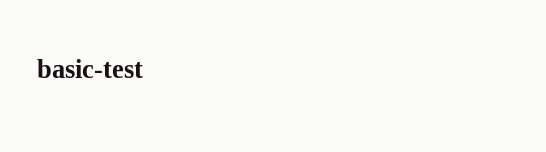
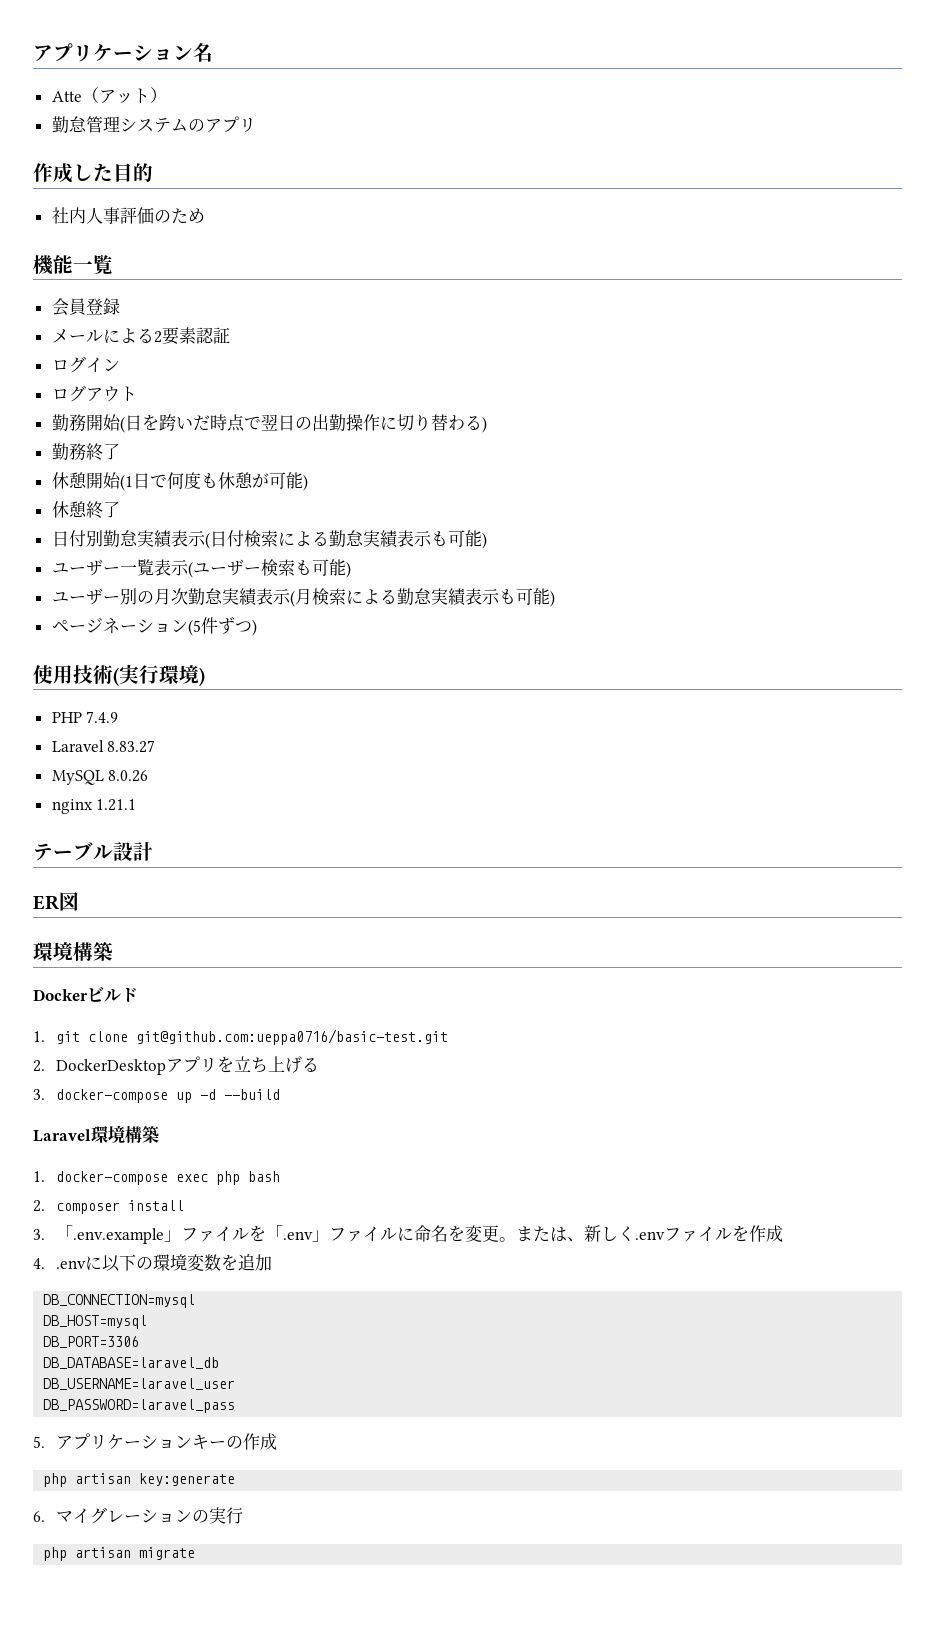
[37,59,143,78] basic-test -> [33,43,213,62] [51,87,167,104] [51,116,256,133] [33,163,153,183] [51,207,205,224] [33,254,113,275] [51,298,120,316] [51,327,230,345] [51,356,120,373] [51,385,137,402] [51,414,487,433] [51,443,120,461] [51,472,308,491] [51,501,120,519] [51,530,487,549] [51,559,351,578] [51,588,555,607] [51,617,257,636] [33,664,205,686] [51,711,119,723] [51,740,156,753] [51,770,149,785] [51,799,137,814] [33,842,153,861] [33,892,79,911] [33,942,113,961] [33,986,138,1002] [33,1029,448,1045] [33,1056,319,1075] [33,1089,280,1103] [33,1125,159,1144] [33,1171,280,1185] [33,1200,184,1214] [33,1225,783,1244] [33,1254,272,1272] [43,1294,196,1308] [43,1315,148,1329] [43,1336,140,1348] [43,1357,220,1369] [43,1378,236,1390] [43,1399,236,1413] [33,1433,277,1450] [43,1473,236,1487] [33,1507,243,1524] [43,1547,196,1561] アプリケーション名 // Atte（アット） // 勤怠管理システムのアプリ // 作成した目的 // 社内人事評価のため // 機能一覧 // 会員登録 // メールによる2要素認証 // ログイン // ログアウト // 勤務開始(日を跨いだ時点で翌日の出勤操作に切り替わる) // 勤務終了 // 休憩開始(1日で何度も休憩が可能) // 休憩終了 // 日付別勤怠実績表示(日付検索による勤怠実績表示も可能) // ユーザー一覧表示(ユーザー検索も可能) // ユーザー別の月次勤怠実績表示(月検索による勤怠実績表示も可能) // ページネーション(5件ずつ) // 使用技術(実行環境) // PHP 7.4.9 // Laravel 8.83.27 // MySQL 8.0.26 // nginx 1.21.1 // テーブル設計 // ER図 // 環境構築 // Dockerビルド // 1. git clone git@github.com:ueppa0716/basic-test.git // 2. DockerDesktopアプリを立ち上げる // 3. docker-compose up -d --build // Laravel環境構築 // 1. docker-compose exec php bash // 2. composer install // 3.「.env.example」ファイルを「.env」ファイルに命名を変更。または、新しく.envファイルを作成 // 4. .envに以下の環境変数を追加 // DB_CONNECTION=mysql // DB_HOST=mysql // DB_PORT=3306 // DB_DATABASE=laravel_db // DB_USERNAME=laravel_user // DB_PASSWORD=laravel_pass // 5.アプリケーションキーの作成 // php artisan key:generate // 6.マイグレーションの実行 // php artisan migrate

